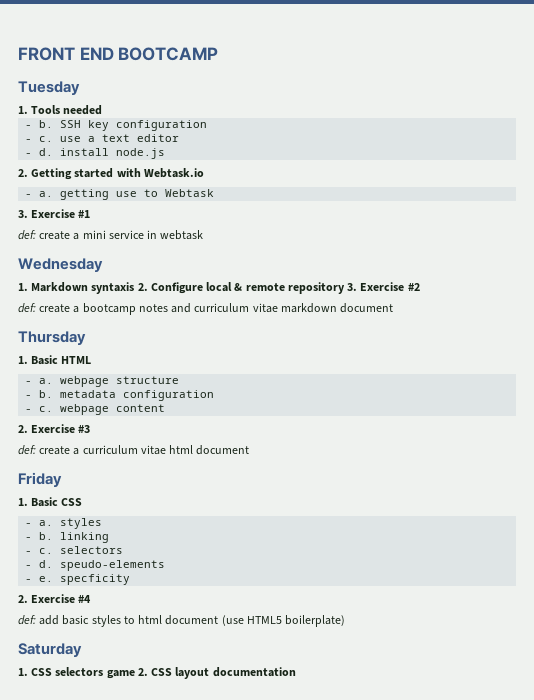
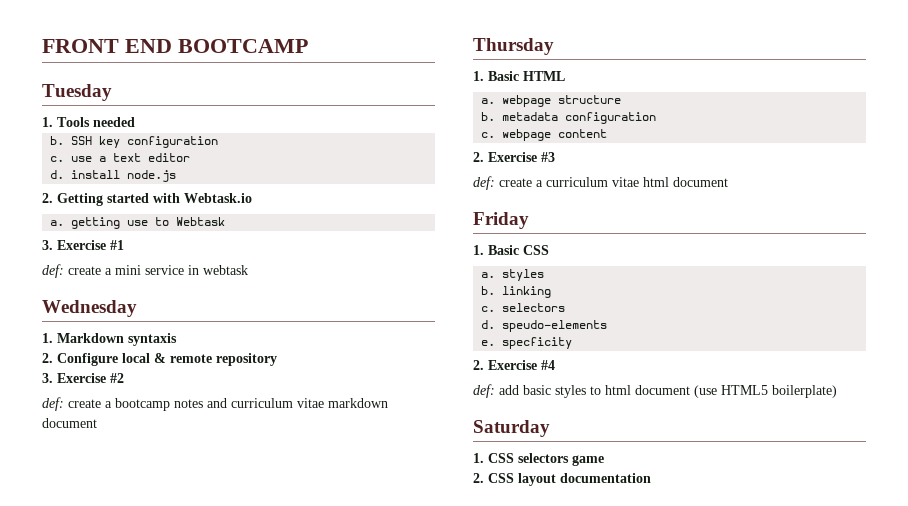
[25,125,33,128] - -> (135, 122) none
[25,139,33,142] - -> (219, 142) none
[25,153,33,156] - -> (191, 157) none
[25,194,33,197] - -> (252, 198) none
(135, 288) none -> (177, 339) //
(345, 288) none -> (277, 359) //
[25,381,33,384] - -> (565, 76) none
[25,395,33,398] - -> (622, 99) none
[25,409,33,412] - -> (657, 118) none
[25,523,33,526] - -> (549, 250) none
[25,537,33,540] - -> (545, 275) none
[25,551,33,554] - -> (552, 292) none
[25,565,33,568] - -> (566, 307) none
[25,579,33,582] - -> (608, 326) none
(135, 674) none -> (604, 460) //

